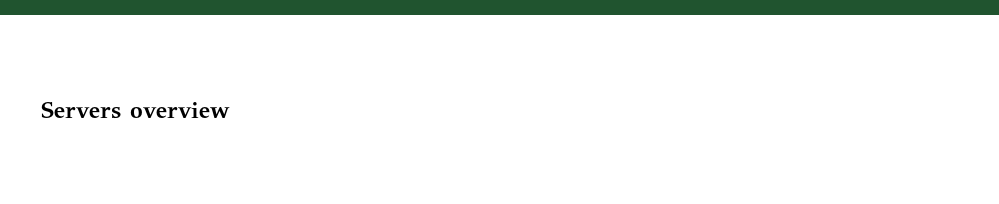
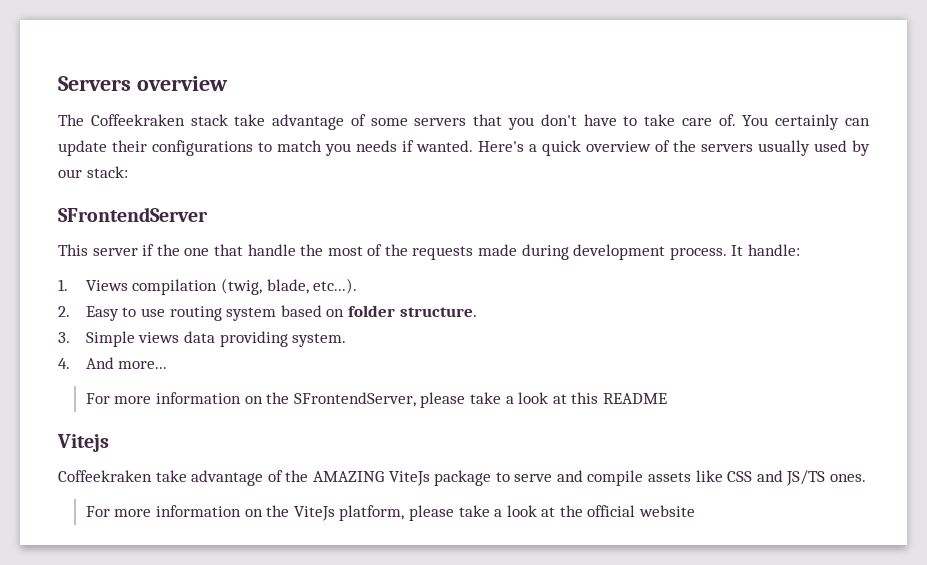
(230, 110) none -> [58,114,871,130] [58,140,870,156] [58,166,128,178] [58,207,208,222] [58,244,801,260] [58,278,358,295] [58,305,477,321] [58,331,347,347] [58,357,168,369] [85,392,667,408] [57,434,109,452] [58,470,867,486] [85,505,696,521] // The Coffeekraken stack take advantage of some servers that you don't have to take care of. You certainly can update their configurations to match you needs if wanted. Here's a quick overview of the servers usually used by our stack: // SFrontendServer // This server if the one that handle the most of the requests made during development process. It handle: // 1. Views compilation (twig, blade, etc...). // 2. Easy to use routing system based on folder structure. // 3. Simple views data providing system. // 4. And more... // For more information on the SFrontendServer, please take a look at this README // Vitejs // Coffeekraken take advantage of the AMAZING ViteJs package to serve and compile assets like CSS and JS/TS ones. // For more information on the ViteJs platform, please take a look at the official website

